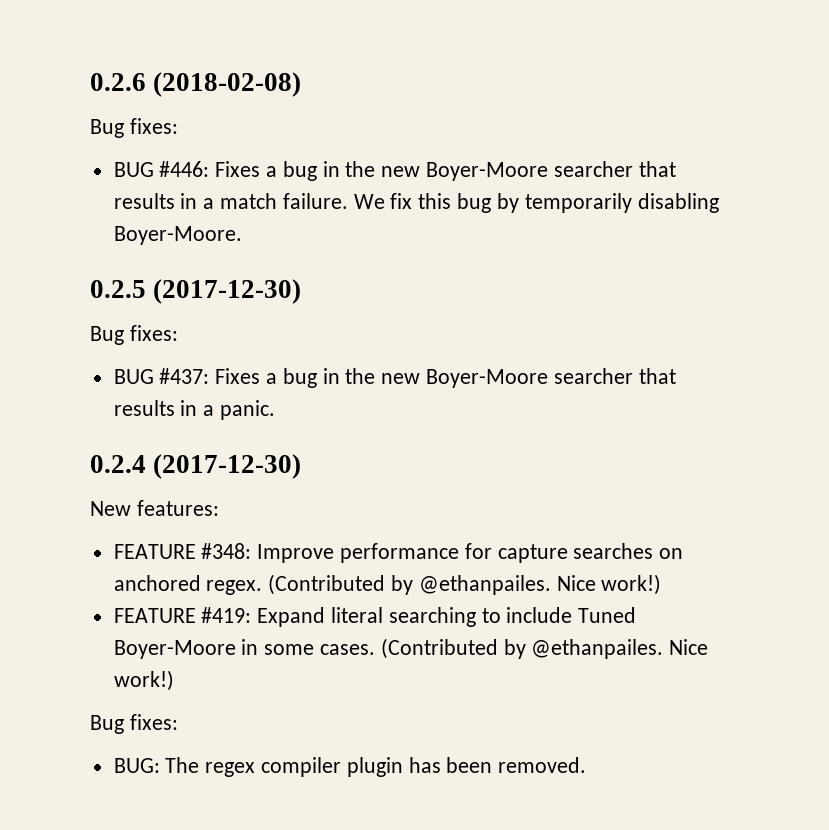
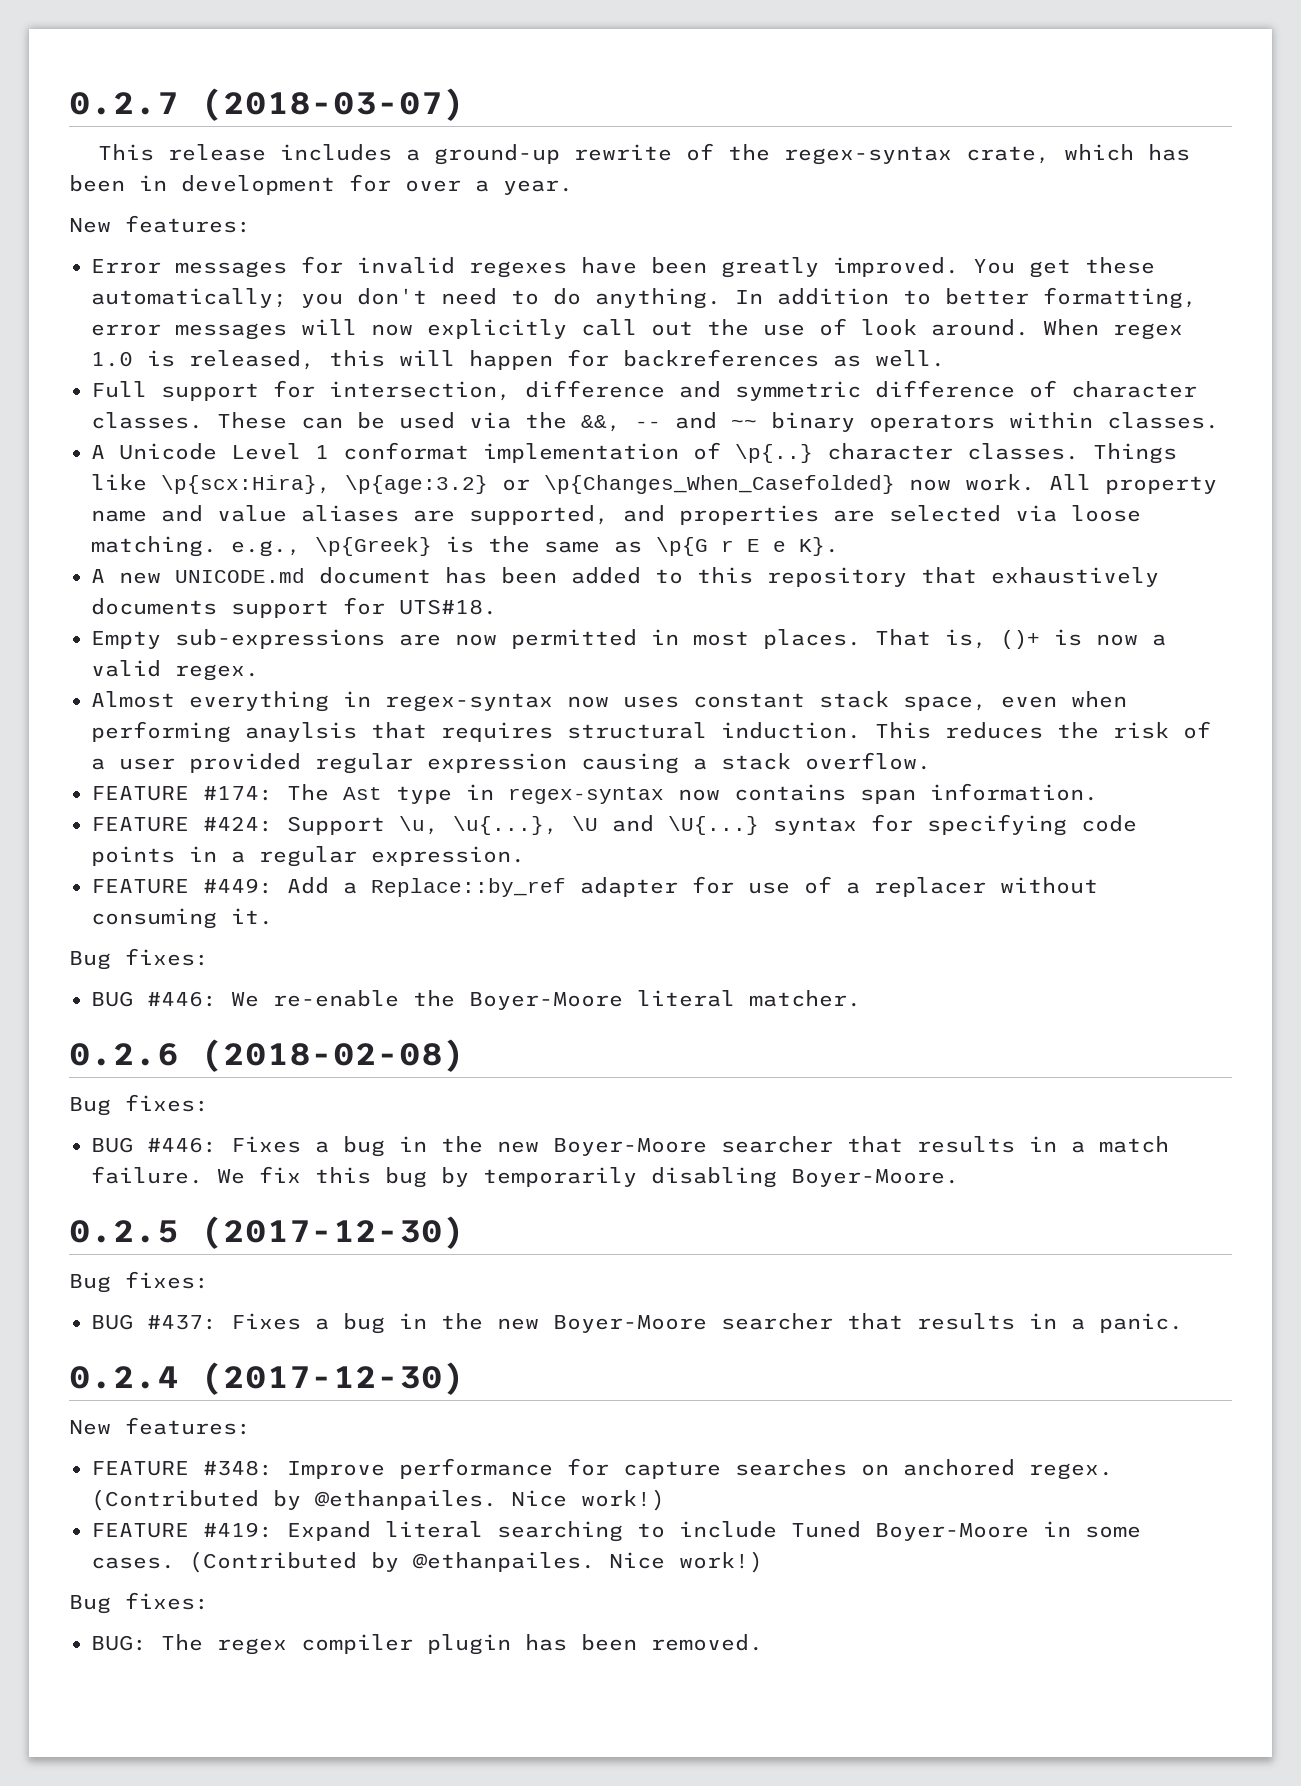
(90, 82) none -> [69,88,465,121] [98,143,1191,165] [69,174,573,195] [69,215,251,233] [91,256,1155,278] [91,287,1197,309] [91,318,1183,340] [91,349,945,370] [91,380,1197,401] [91,412,1219,432] [91,442,1177,464] [91,474,1217,494] [91,505,1141,525] [91,536,839,557] [91,567,1159,587] [91,597,497,618] [91,629,1166,649] [91,660,259,681] [91,691,1127,712] [91,721,1211,743] [91,752,931,774] [91,783,1098,804] [91,814,1137,836] [91,846,525,867] [91,876,1098,897] [91,908,273,929] [69,948,209,970] [91,990,861,1010] 0.2.7 (2018-03-07) // This release includes a ground-up rewrite of the regex-syntax crate, which has been in development for over a year. // New features: // Error messages for invalid regexes have been greatly improved. You get these automatically; you don't need to do anything. In addition to better formatting, error messages will now explicitly call out the use of look around. When regex 1.0 is released, this will happen for backreferences as well. // Full support for intersection, difference and symmetric difference of character classes. These can be used via the &&, -- and ~~ binary operators within classes. // A Unicode Level 1 conformat implementation of \p{..} character classes. Things like \p{scx:Hira}, \p{age:3.2} or \p{Changes_When_Casefolded} now work. All property name and value aliases are supported, and properties are selected via loose matching. e.g., \p{Greek} is the same as \p{G r E e K}. // A new UNICODE.md document has been added to this repository that exhaustively documents support for UTS#18. // Empty sub-expressions are now permitted in most places. That is, ()+ is now a valid regex. // Almost everything in regex-syntax now uses constant stack space, even when performing anaylsis that requires structural induction. This reduces the risk of a user provided regular expression causing a stack overflow. // FEATURE #174: The Ast type in regex-syntax now contains span information. // FEATURE #424: Support \u, \u{...}, \U and \U{...} syntax for specifying code points in a regular expression. // FEATURE #449: Add a Replace::by_ref adapter for use of a replacer without consuming it. // Bug fixes: // BUG #446: We re-enable the Boyer-Moore literal matcher. //

